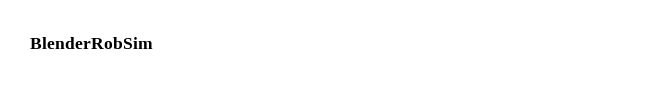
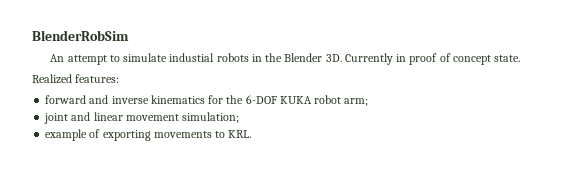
(153, 43) none -> [50,53,520,65] [32,74,120,84] [45,95,369,106] [44,112,240,124] [45,129,252,141] // An attempt to simulate industial robots in the Blender 3D. Currently in proof of concept state. // Realized features: // forward and inverse kinematics for the 6-DOF KUKA robot arm; // joint and linear movement simulation; // example of exporting movements to KRL.

